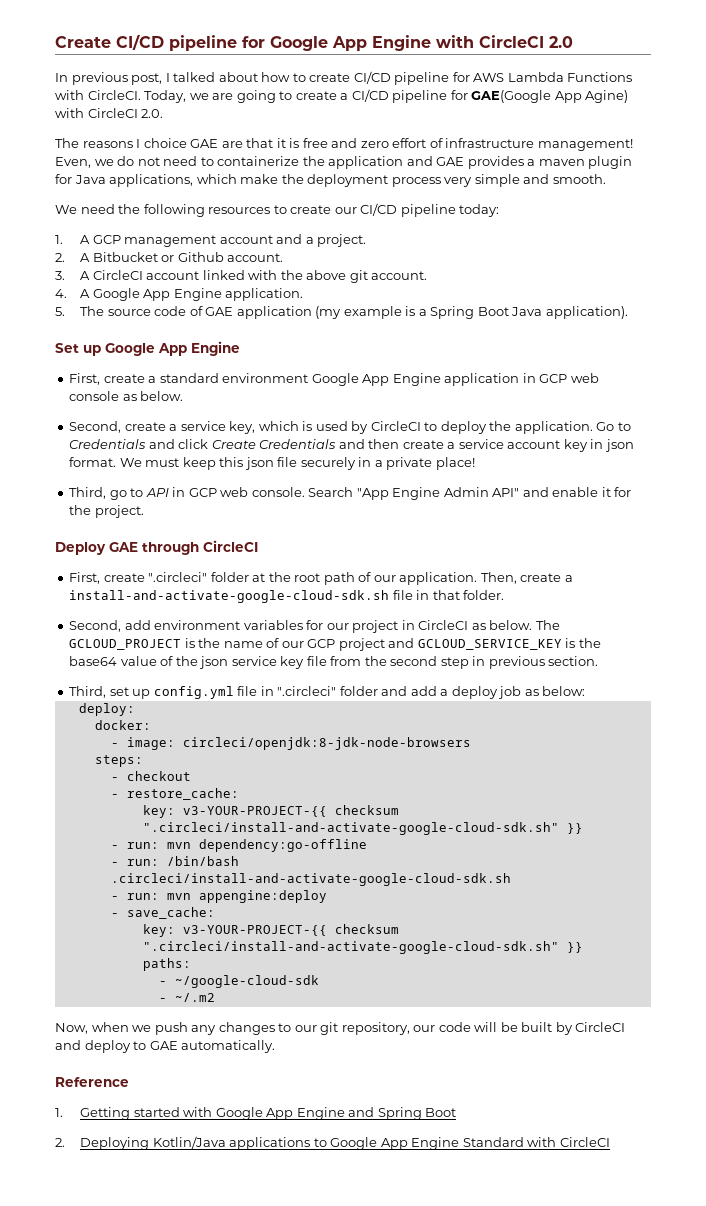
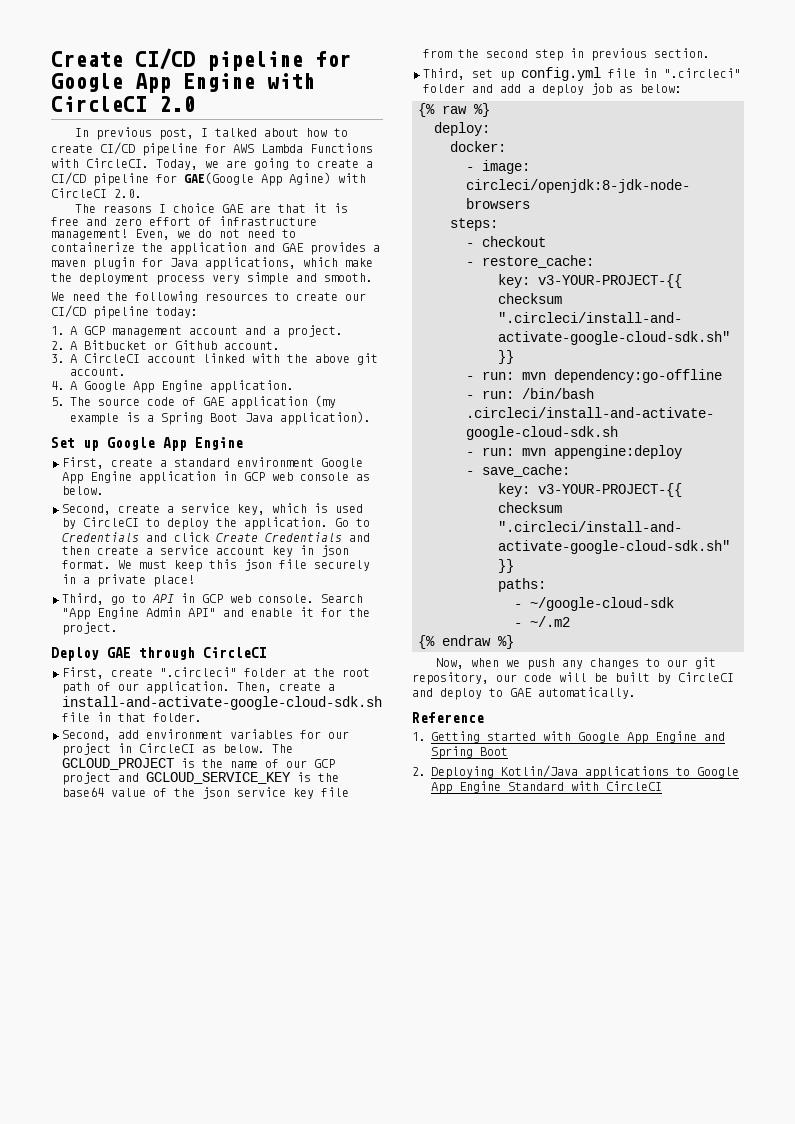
(586, 691) none -> [418,103,490,117] // {% raw %}
(215, 997) none -> [418,635,514,649] // {% endraw %}

